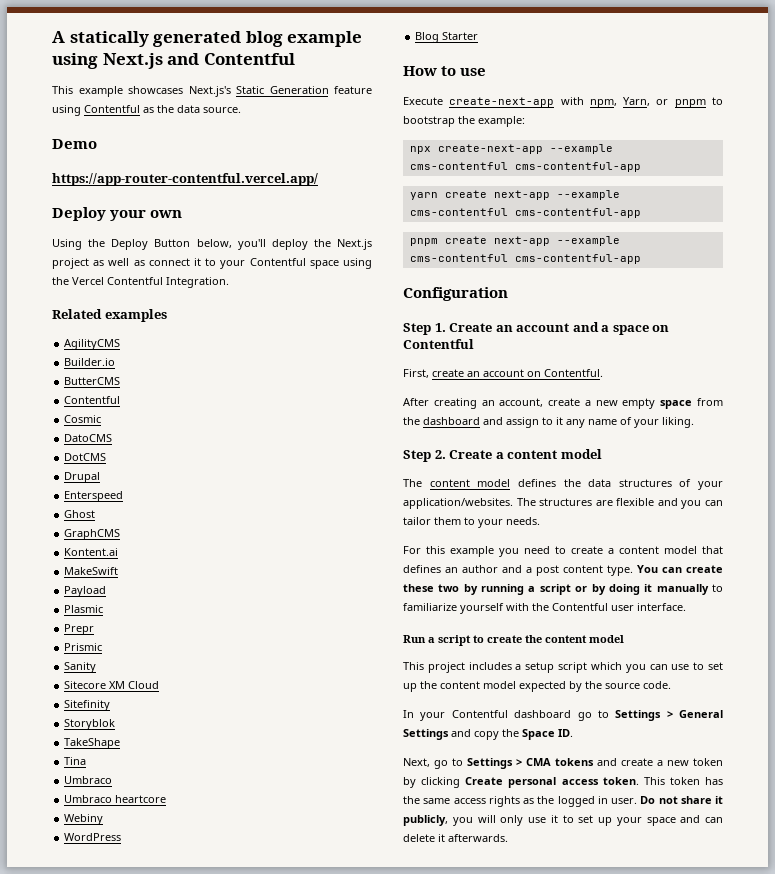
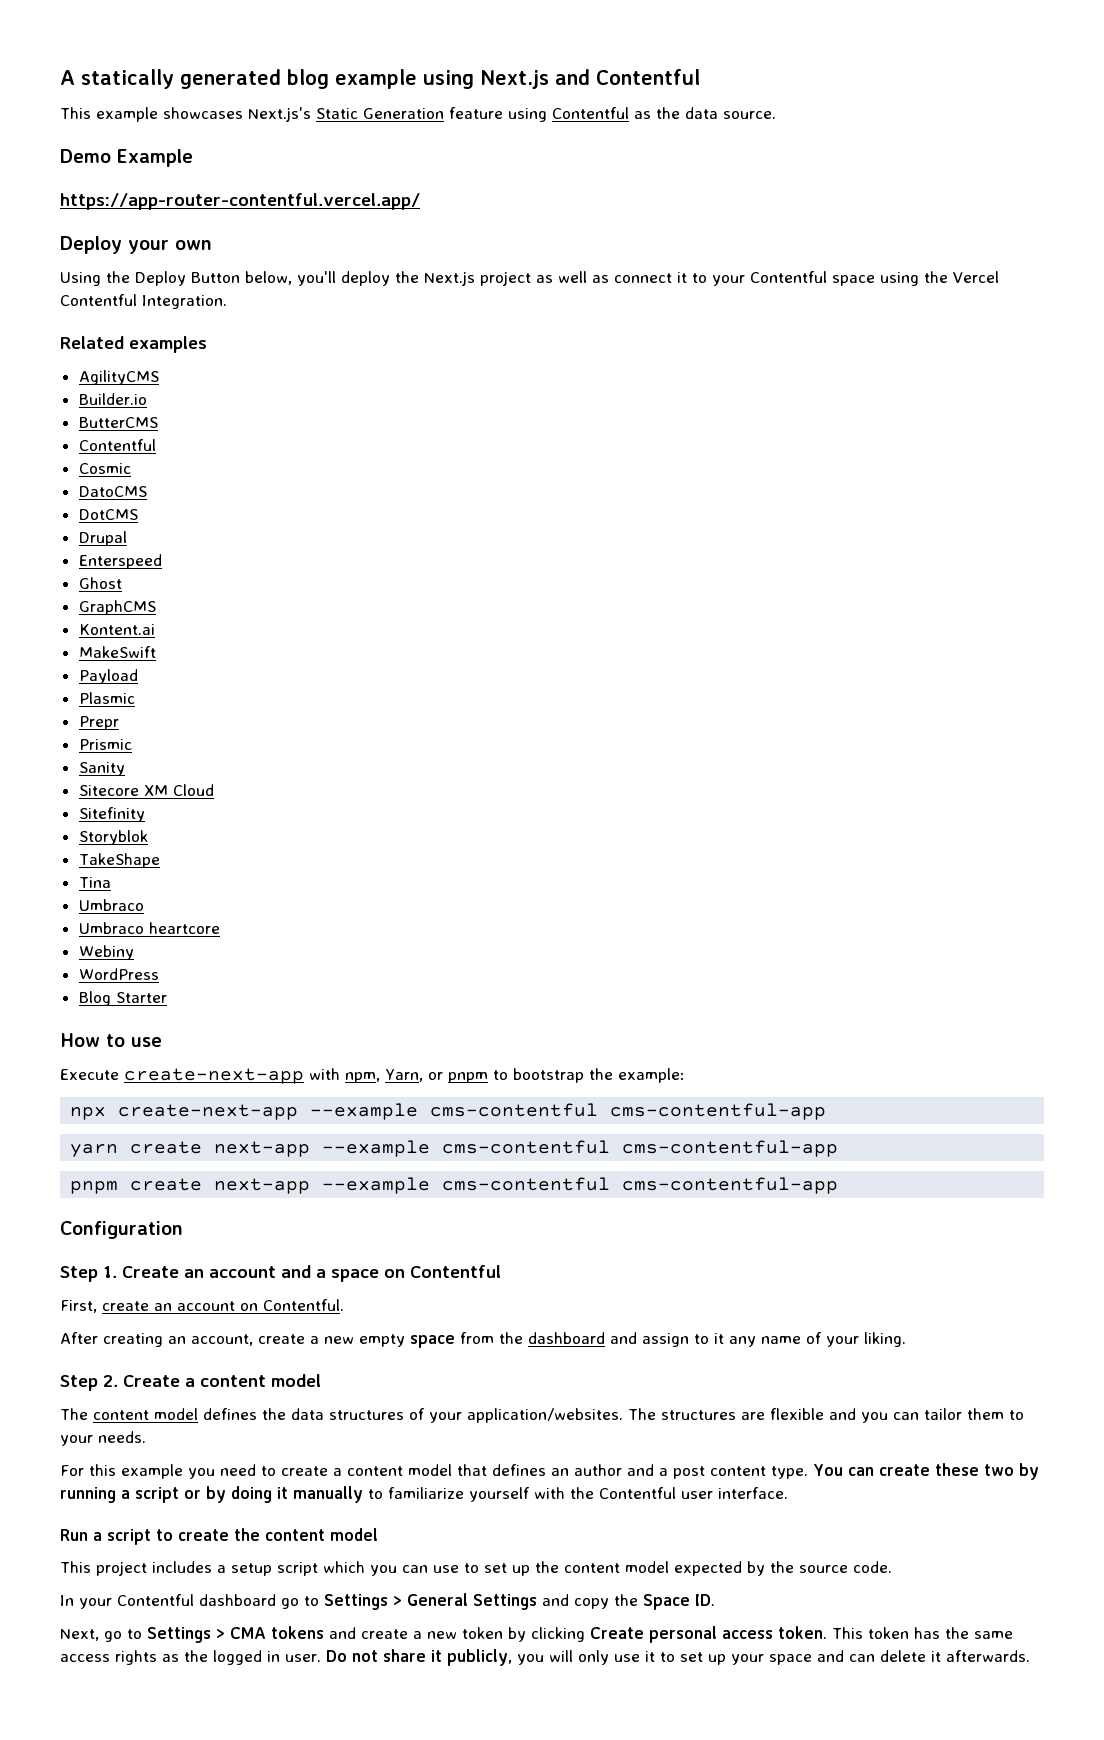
(97, 144) none -> [117,149,193,167] Example

